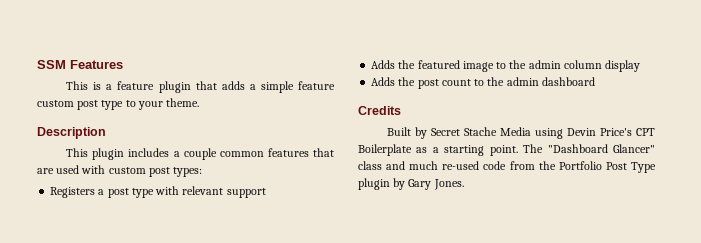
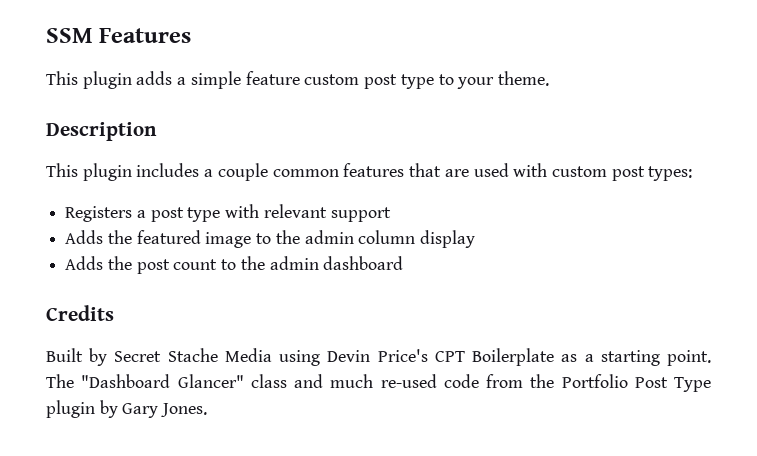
[93,81,217,93] is a feature plugin that -> [82,71,132,89] plugin

